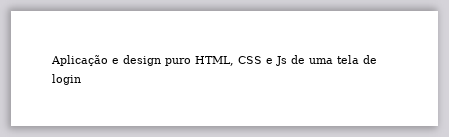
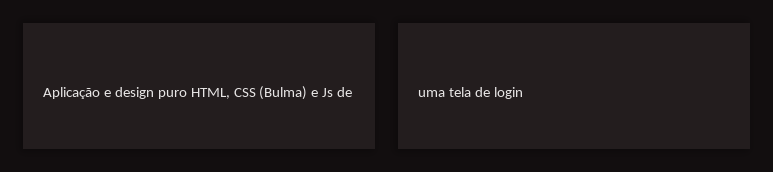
(262, 60) none -> [259,86,308,100] (Bulma)

